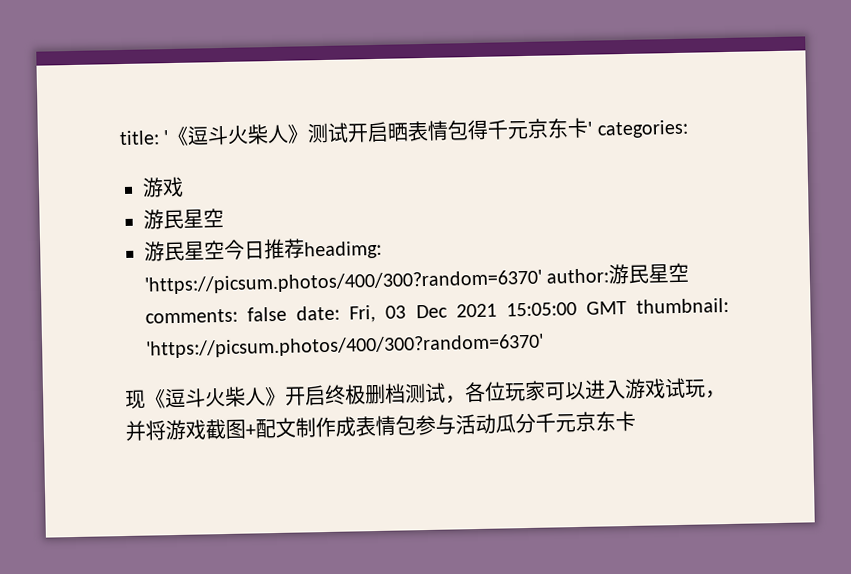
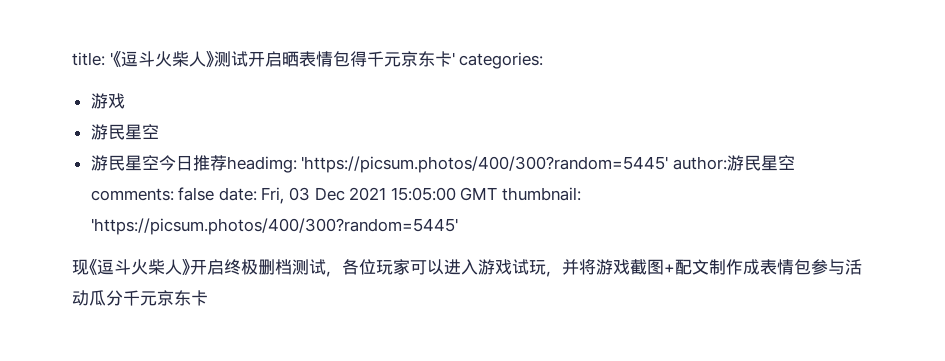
[144,269,543,295] 'https://picsum.photos/400/300?random=6370' -> [301,156,669,173] 'https://picsum.photos/400/300?random=5445'
[146,333,544,359] 'https://picsum.photos/400/300?random=6370' -> [90,218,458,235] 'https://picsum.photos/400/300?random=5445'

